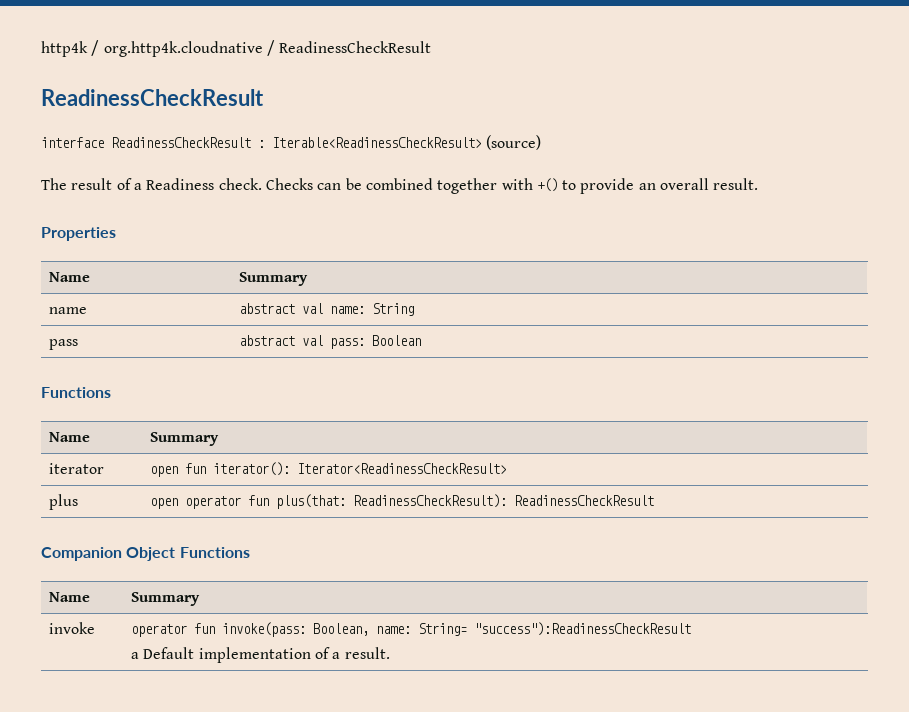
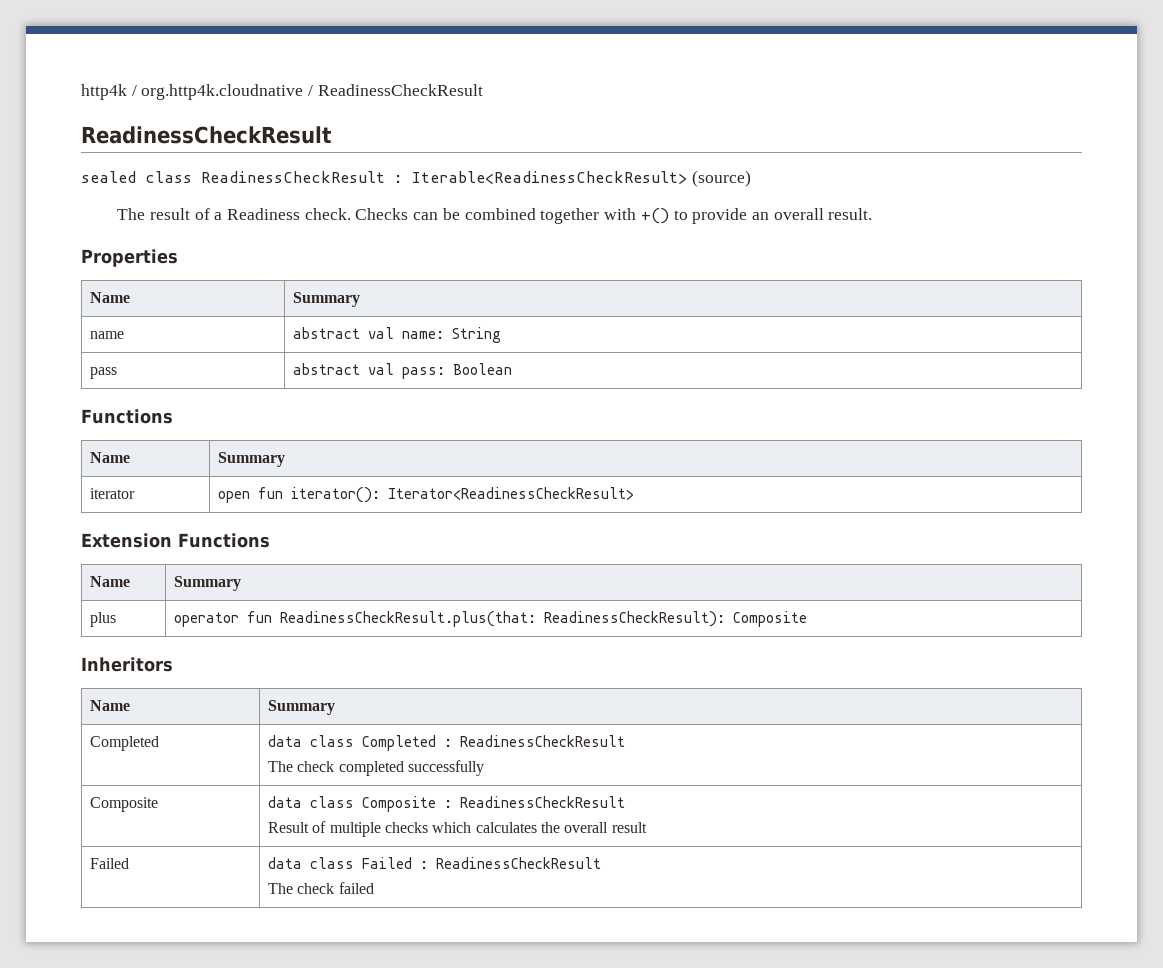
[41,137,104,148] interface -> [81,171,192,183] sealed class
[49,494,79,510] [150,494,655,509] [41,547,250,561] [49,592,91,602] [131,592,201,606] [49,622,96,634] [131,622,692,637] [131,647,390,663] // plus | open operator fun plus(that: ReadinessCheckResult): ReadinessCheckResult // Companion Object Functions // Name | Summary // invoke | operator fun invoke(pass: Boolean, name: String= "success"):ReadinessCheckResult // a Default implementation of a result. -> [81,533,270,548] [90,576,131,587] [174,576,242,591] [90,612,117,627] [174,611,808,627] [81,657,173,672] [90,700,131,711] [268,700,336,715] [90,736,160,751] [268,735,626,751] [268,760,485,776] [90,797,159,812] [268,796,626,812] [268,821,647,837] [90,858,130,869] [268,857,602,869] [268,882,374,894] // Extension Functions // Name | Summary // plus | operator fun ReadinessCheckResult.plus(that: ReadinessCheckResult): Composite // Inheritors // Name | Summary // Completed | data class Completed : ReadinessCheckResult // The check completed successfully // Composite | data class Composite : ReadinessCheckResult // Result of multiple checks which calculates the overall result // Failed | data class Failed : ReadinessCheckResult // The check failed

